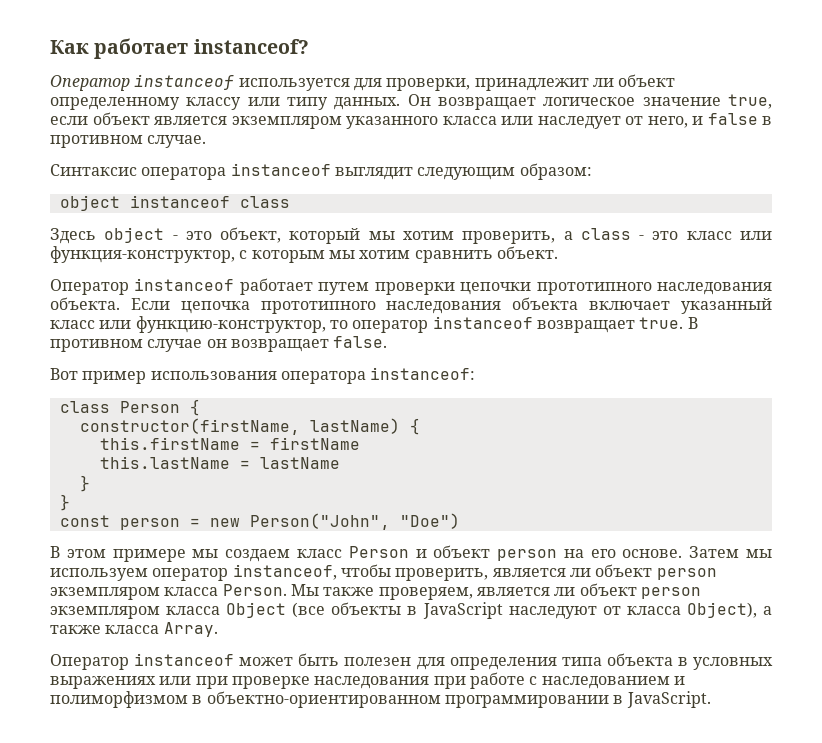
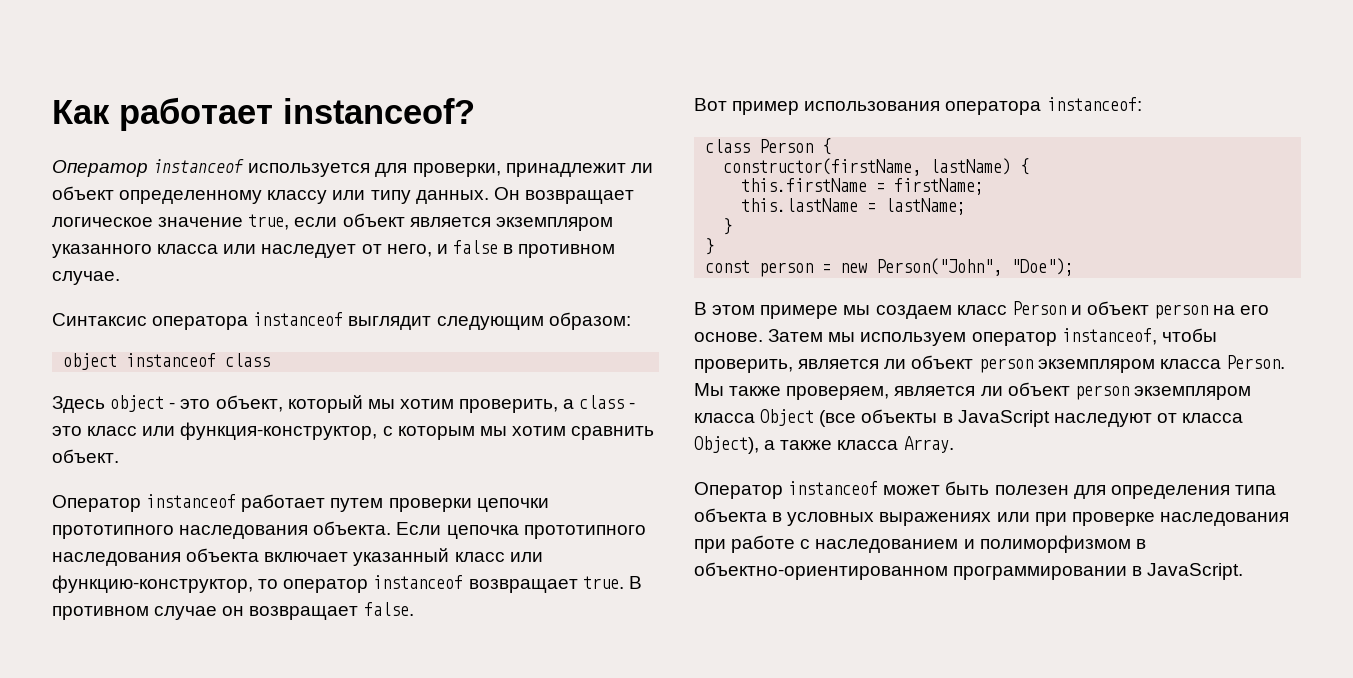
[269,437,360,450] firstName -> [894,178,985,195] firstName;
[259,457,340,469] lastName -> [885,198,967,215] lastName;
[399,513,460,529] "Doe") -> [1011,258,1075,276] "Doe");

